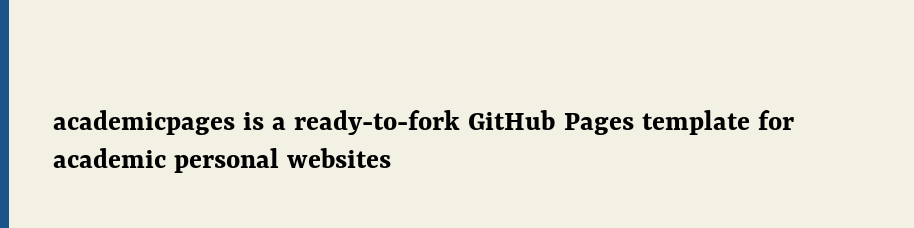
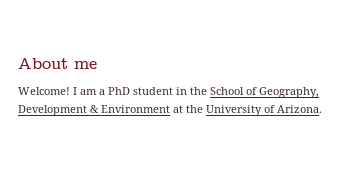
[53,110,794,135] [53,148,392,173] academicpages is a ready-to-fork GitHub Pages template for academic personal websites -> [18,58,97,69] [18,87,319,98] [18,105,322,116] About me // Welcome! I am a PhD student in the School of Geography, Development & Environment at the University of Arizona.

